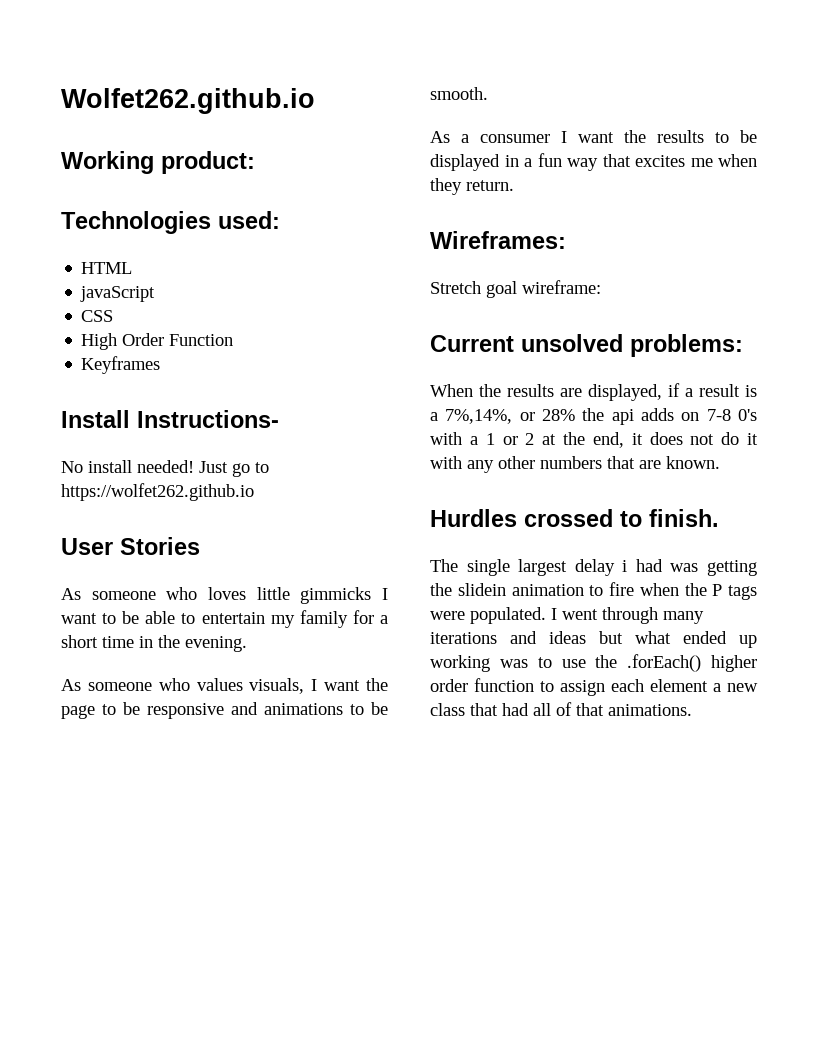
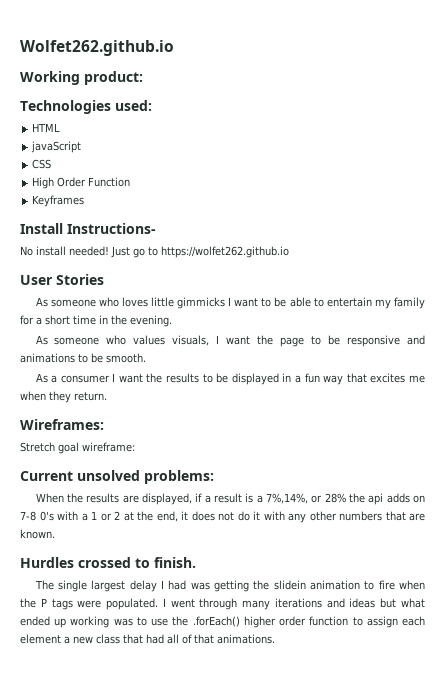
[622,560,628,572] i -> [160,580,164,589] I

